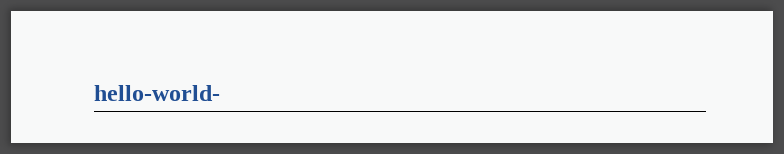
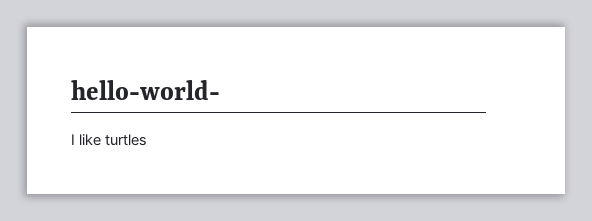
(220, 93) none -> [71,134,147,146] // I like turtles

